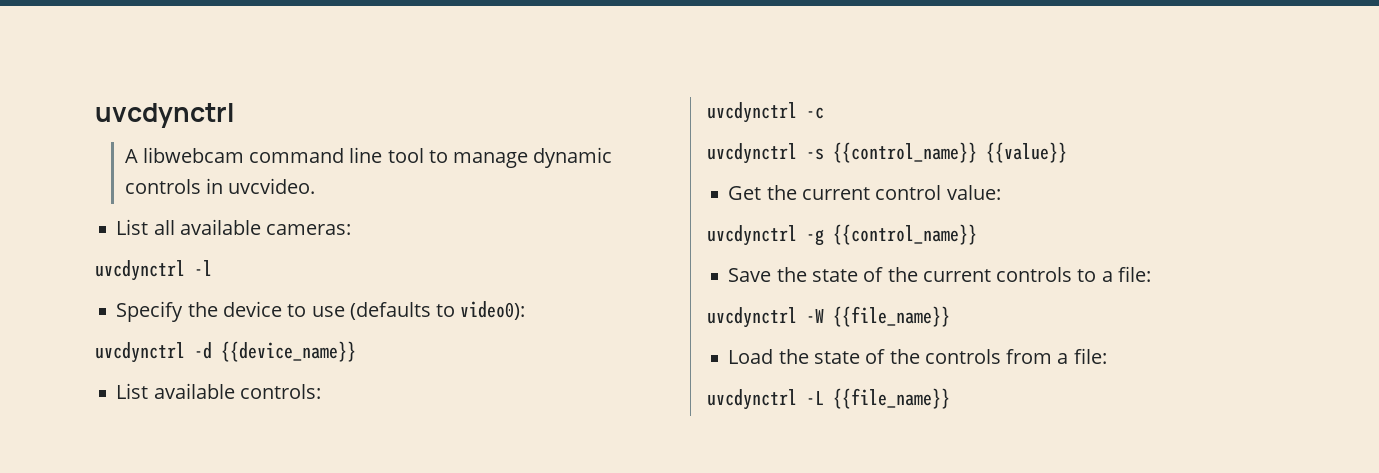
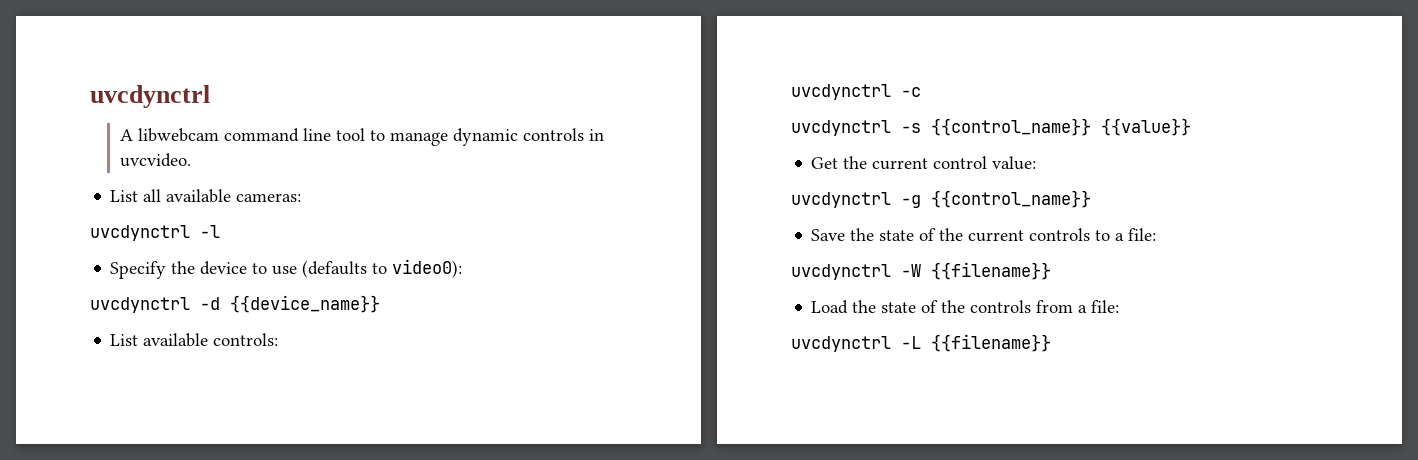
[833,306,950,327] {{file_name}} -> [931,262,1051,280] {{filename}}
[833,388,950,409] {{file_name}} -> [931,334,1051,352] {{filename}}

